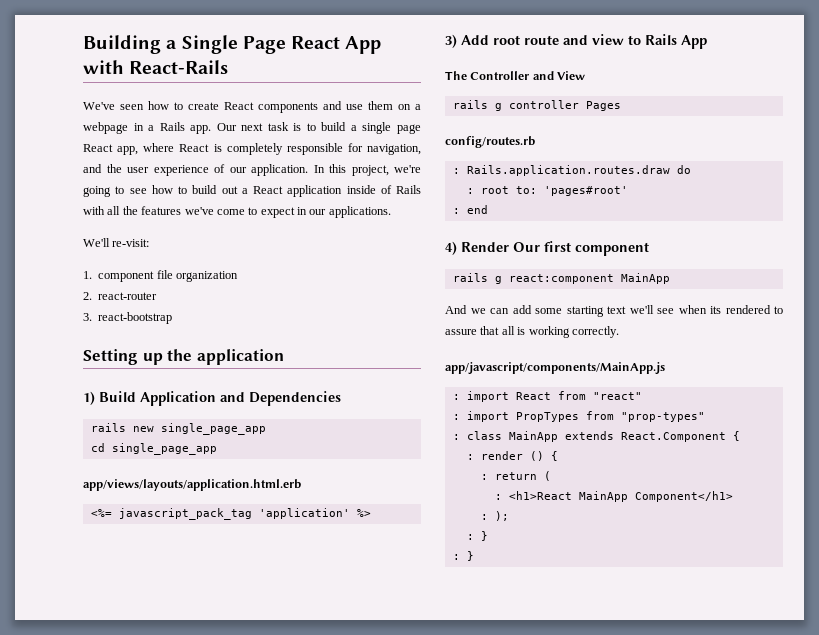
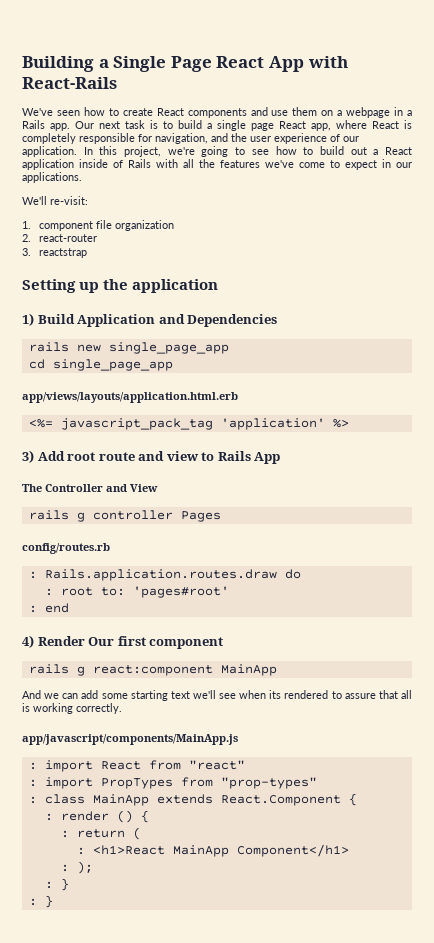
[98,312,173,324] react-bootstrap -> [38,248,87,258] reactstrap

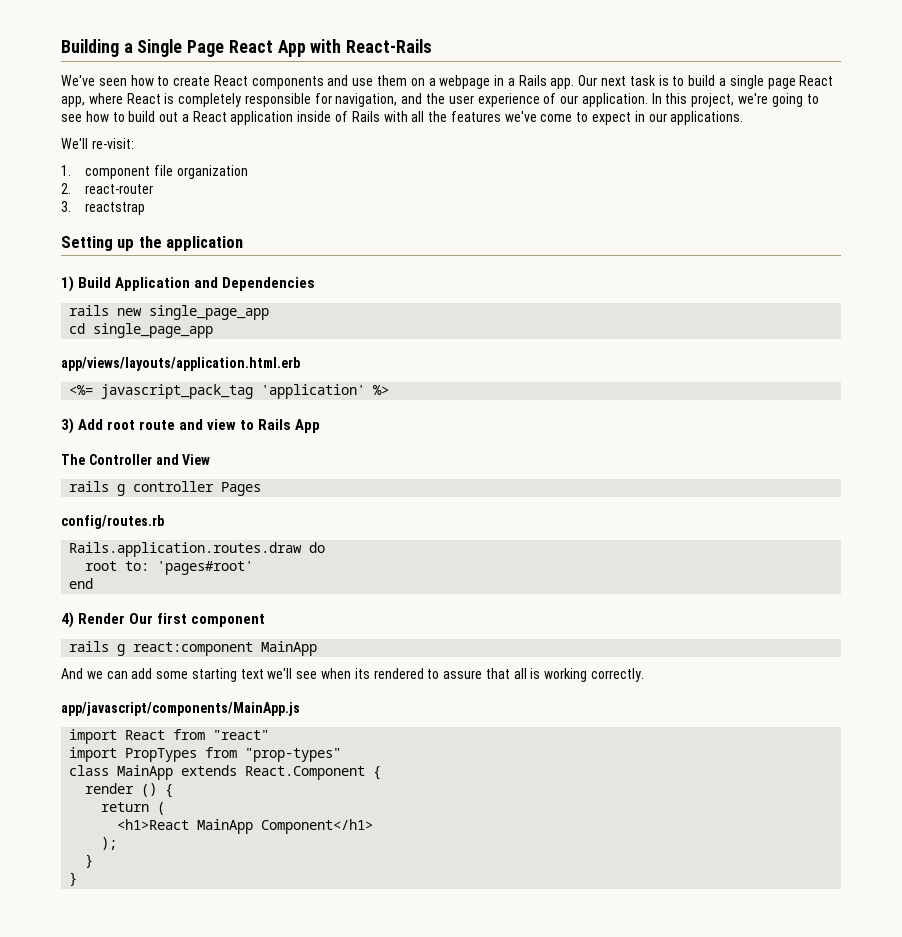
[28,571,37,579] : -> (164, 522) none
[44,588,53,596] : -> (326, 547) none
[28,605,37,613] : -> (254, 568) none
[28,762,37,770] : -> (300, 709) none
[28,779,37,787] : -> (270, 735) none
[28,796,37,804] : -> (342, 755) none
[44,813,53,821] : -> (382, 773) none
[60,830,69,838] : -> (174, 791) none
[76,847,85,855] : -> (166, 808) none
[60,864,69,872] : -> (374, 826) none
[44,881,53,889] : -> (118, 843) none
[28,898,37,906] : -> (94, 861) none

